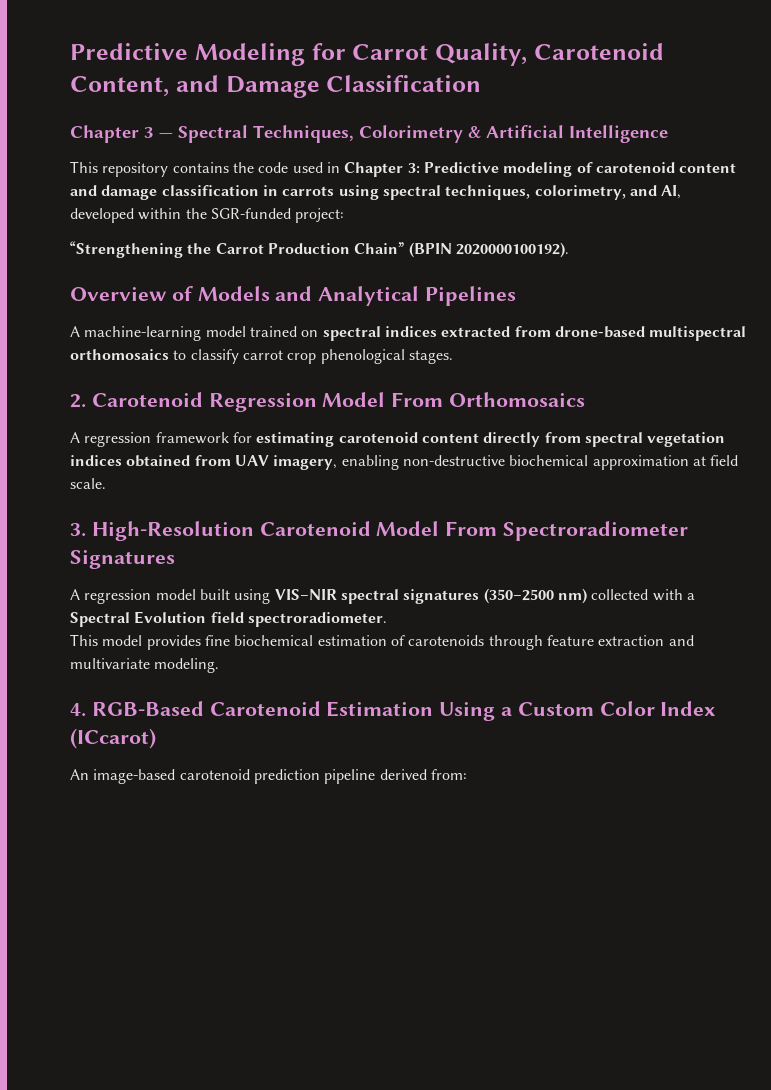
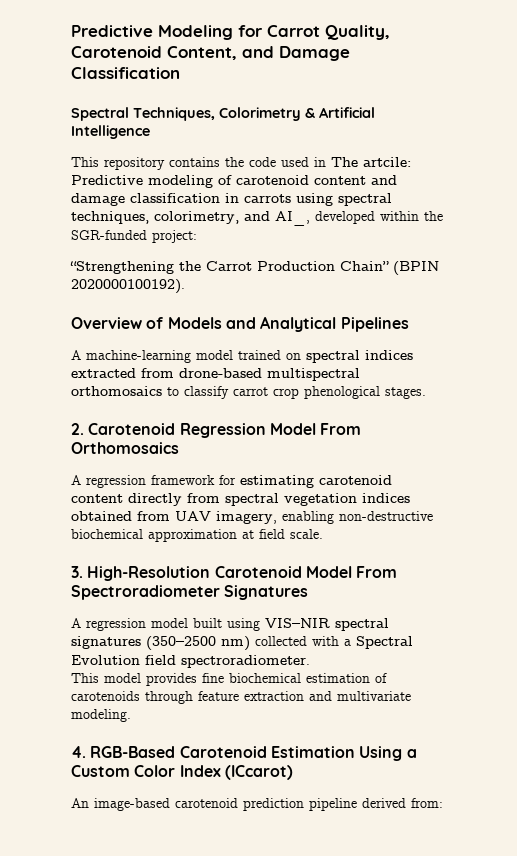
[70,125,173,143] Chapter 3 — -> (180, 73) none
[344,162,420,177] Chapter 3: -> [331,157,411,167] The artcile:
[661,185,682,199] AI, -> [275,211,310,226] AI_,

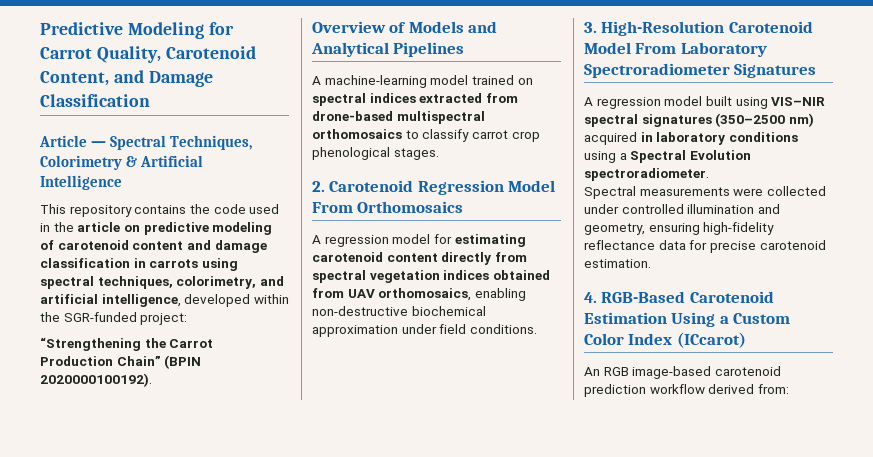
(180, 73) none -> [39,135,107,147] Article —
[331,157,411,167] [71,175,143,185] The artcile: Predictive -> [53,222,209,235] the article on predictive
[275,211,310,226] AI_, -> [40,294,181,307] artificial intelligence,
[151,475,215,485] framework -> [392,234,431,244] model
[216,511,277,524] imagery, -> [378,288,472,301] orthomosaics,
[242,529,323,539] at field scale. -> [401,324,537,334] under field conditions.
(398, 572) none -> [680,42,767,57] Laboratory
[255,636,339,646] collected with -> [584,132,798,145] [584,151,616,163] acquired in laboratory conditions using
[145,655,176,665] field -> (751, 155) none
[71,673,387,686] [71,691,411,704] [71,709,131,722] This model provides fine biochemical estimation of carotenoids through feature extraction and multivariate modeling. -> [584,186,826,199] [584,204,780,214] [584,222,775,235] [584,240,826,253] [584,259,651,268] Spectral measurements were collected under controlled illumination and geometry, ensuring high-fidelity reflectance data for precise carotenoid estimation.
(89, 803) none -> [603,367,629,376] RGB
[309,798,357,811] pipeline -> [649,384,705,394] workflow

